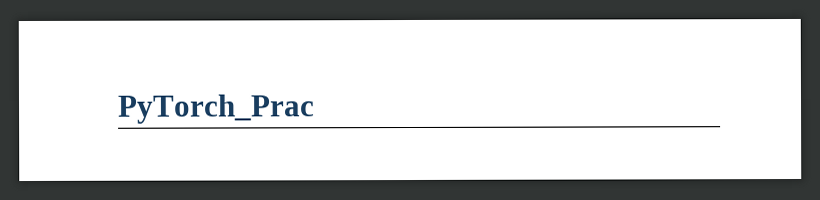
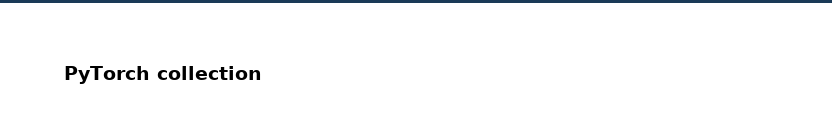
[117,94,315,124] PyTorch_Prac -> [64,66,262,84] PyTorch collection

